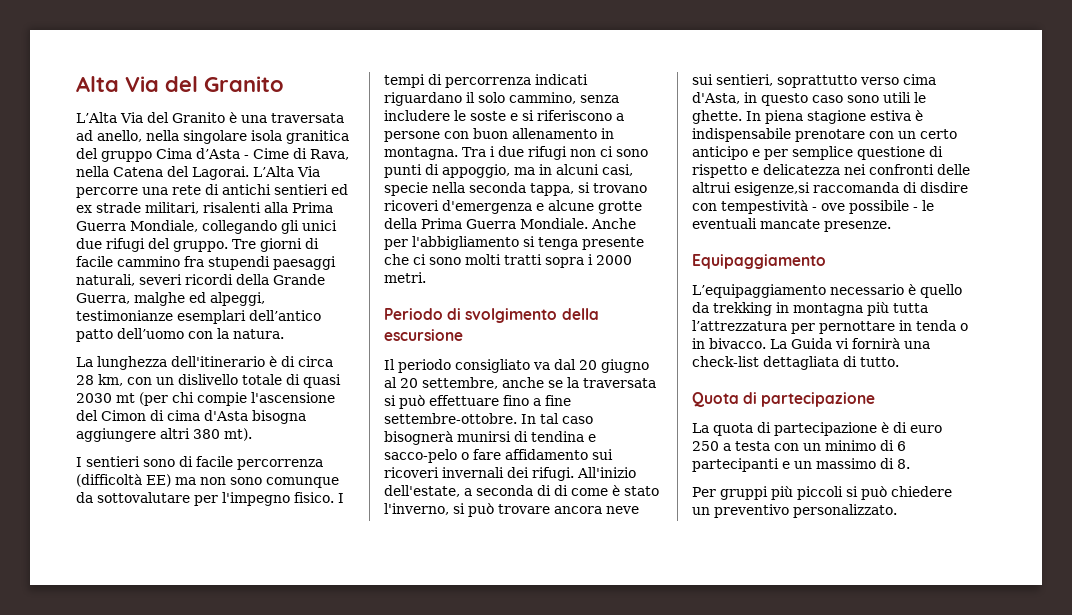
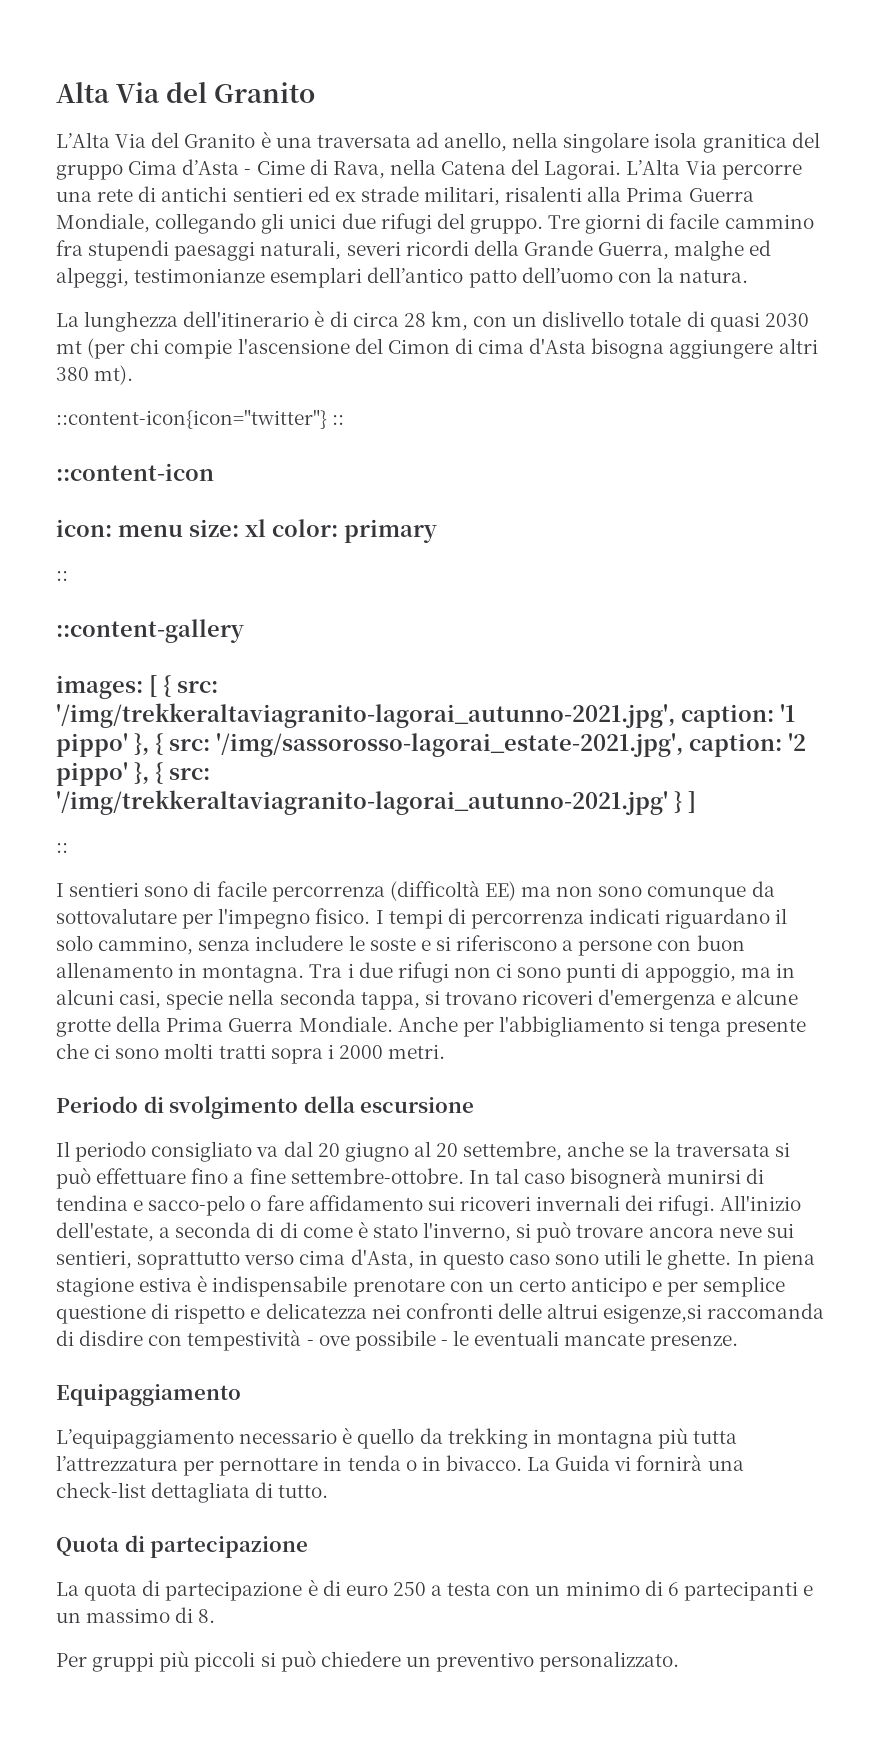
(252, 434) none -> [56,409,345,429] [56,463,214,481] [56,519,437,543] [56,571,68,581] [56,619,244,643] [56,675,218,699] [56,703,795,728] [56,733,806,757] [56,762,210,786] [56,790,696,815] [56,843,68,853] // ::content-icon{icon="twitter"} :: // ::content-icon // icon: menu size: xl color: primary // :: // ::content-gallery // images: [ { src: '/img/trekkeraltaviagranito-lagorai_autunno-2021.jpg', caption: '1 pippo' }, { src: '/img/sassorosso-lagorai_estate-2021.jpg', caption: '2 pippo' }, { src: '/img/trekkeraltaviagranito-lagorai_autunno-2021.jpg' } ] // ::

